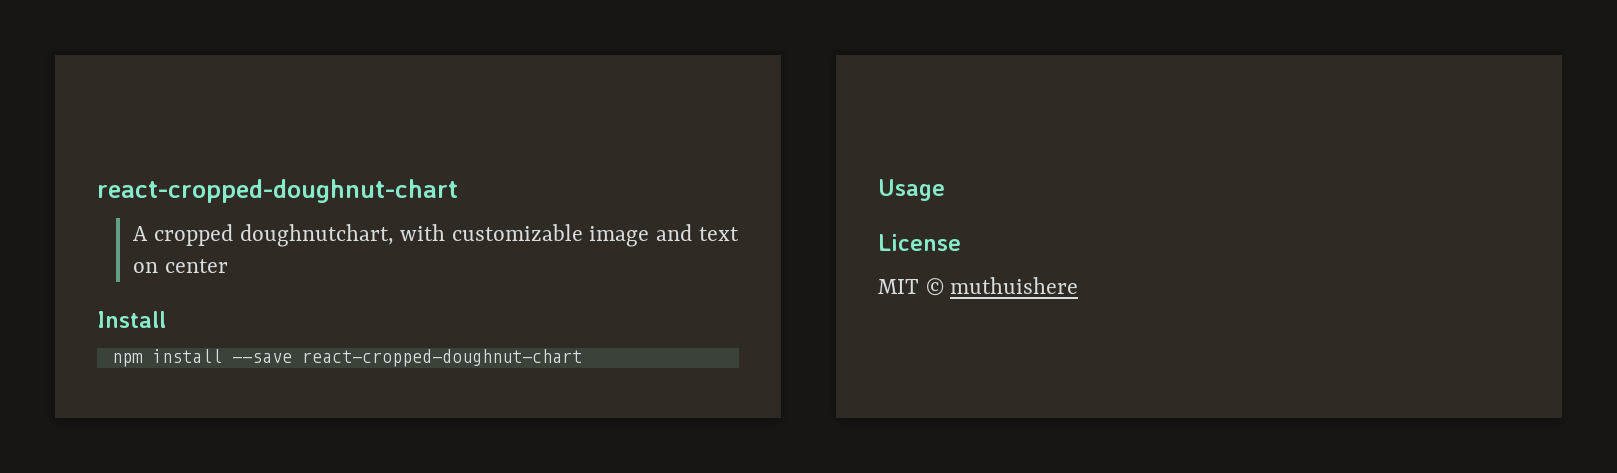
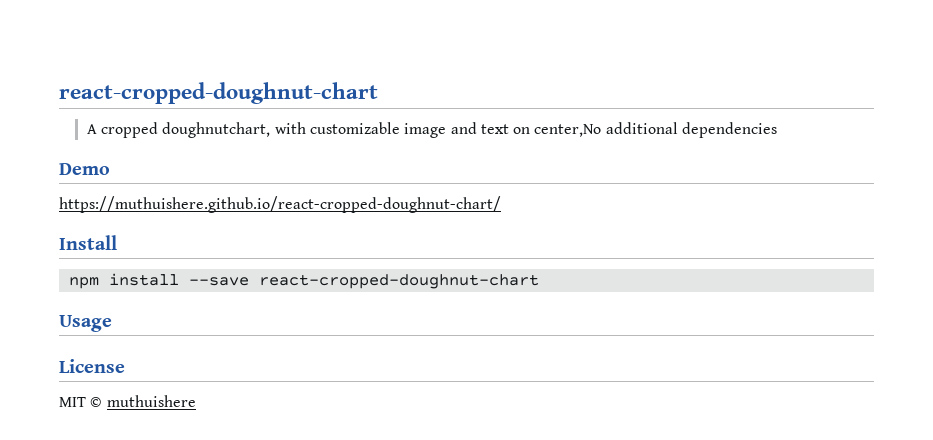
[164,259,228,273] center -> [534,122,778,138] [59,163,110,175] [59,196,501,213] center,No additional dependencies // Demo // https://muthuishere.github.io/react-cropped-doughnut-chart/

